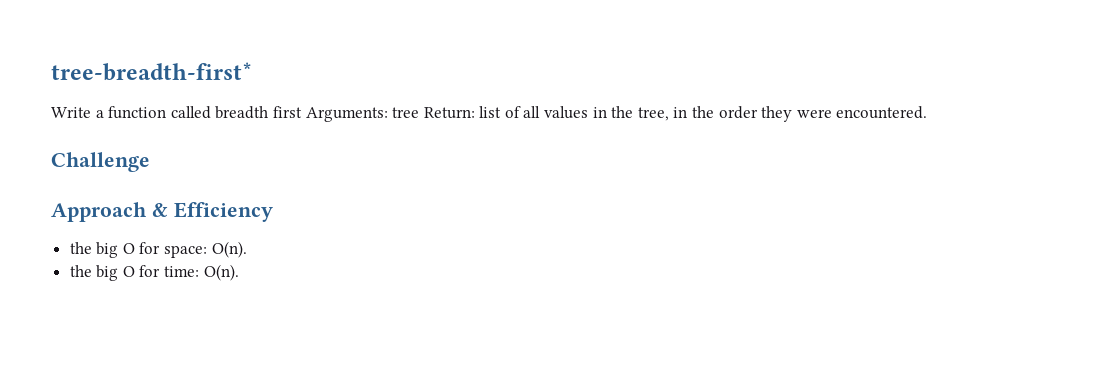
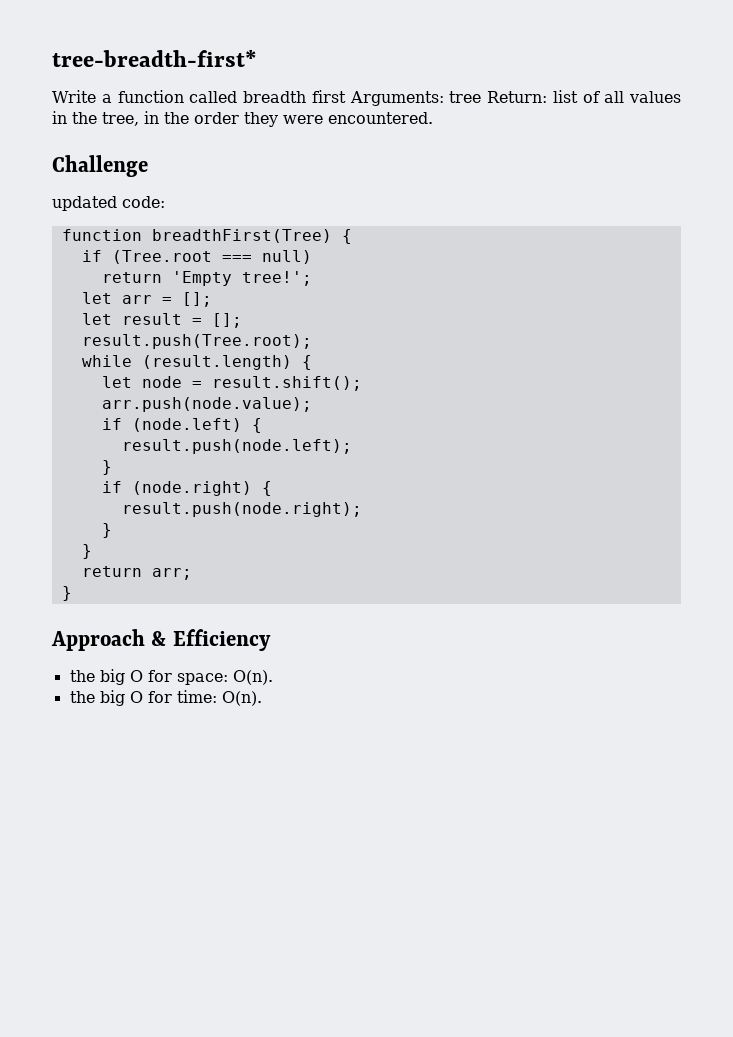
(150, 162) none -> [52,196,165,211] [61,229,352,244] [81,250,312,264] [101,271,312,286] [81,292,212,307] [81,313,242,328] [81,334,312,349] [81,355,312,370] [101,376,362,391] [101,397,312,412] [101,418,262,433] [121,439,352,454] [101,460,112,475] [101,481,272,496] [121,502,362,517] [101,523,112,538] [81,544,92,559] [81,566,192,580] [61,586,72,601] // updated code: // function breadthFirst(Tree) { // if (Tree.root === null) // return 'Empty tree!'; // let arr = []; // let result = []; // result.push(Tree.root); // while (result.length) { // let node = result.shift(); // arr.push(node.value); // if (node.left) { // result.push(node.left); // } // if (node.right) { // result.push(node.right); // } // } // return arr; // }

